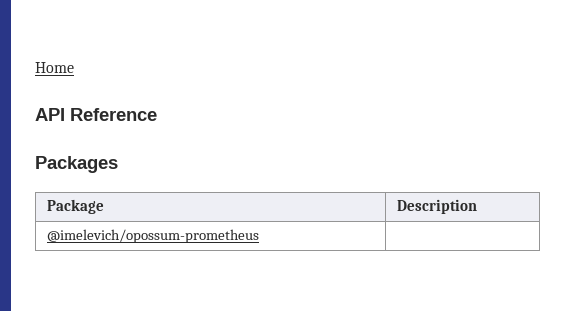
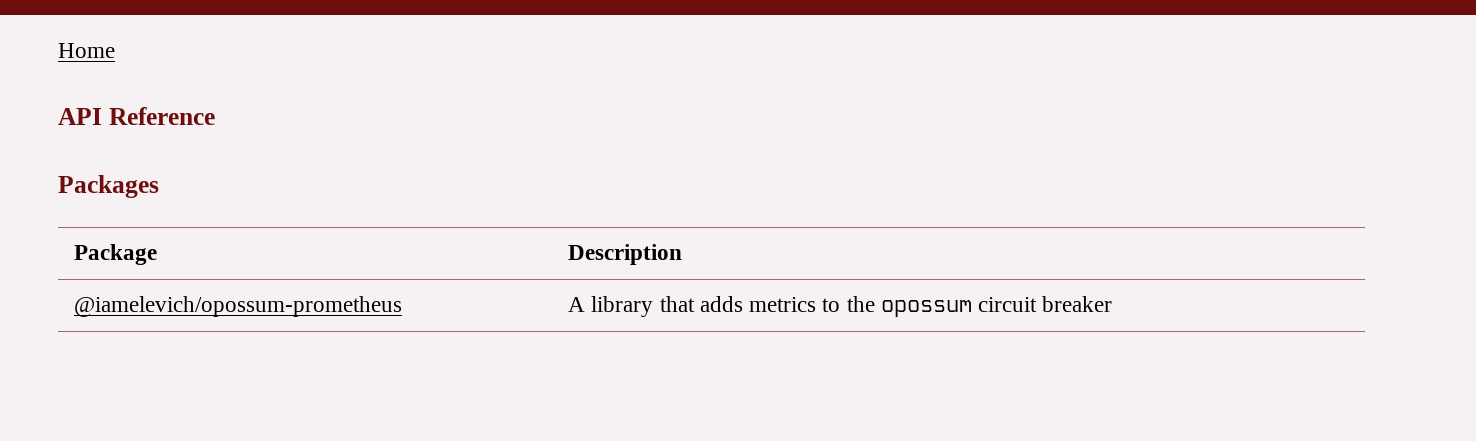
[46,229,259,243] @imelevich/opossum-prometheus | -> [74,296,403,317] [568,296,1113,317] @iamelevich/opossum-prometheus | A library that adds metrics to the opossum circuit breaker

